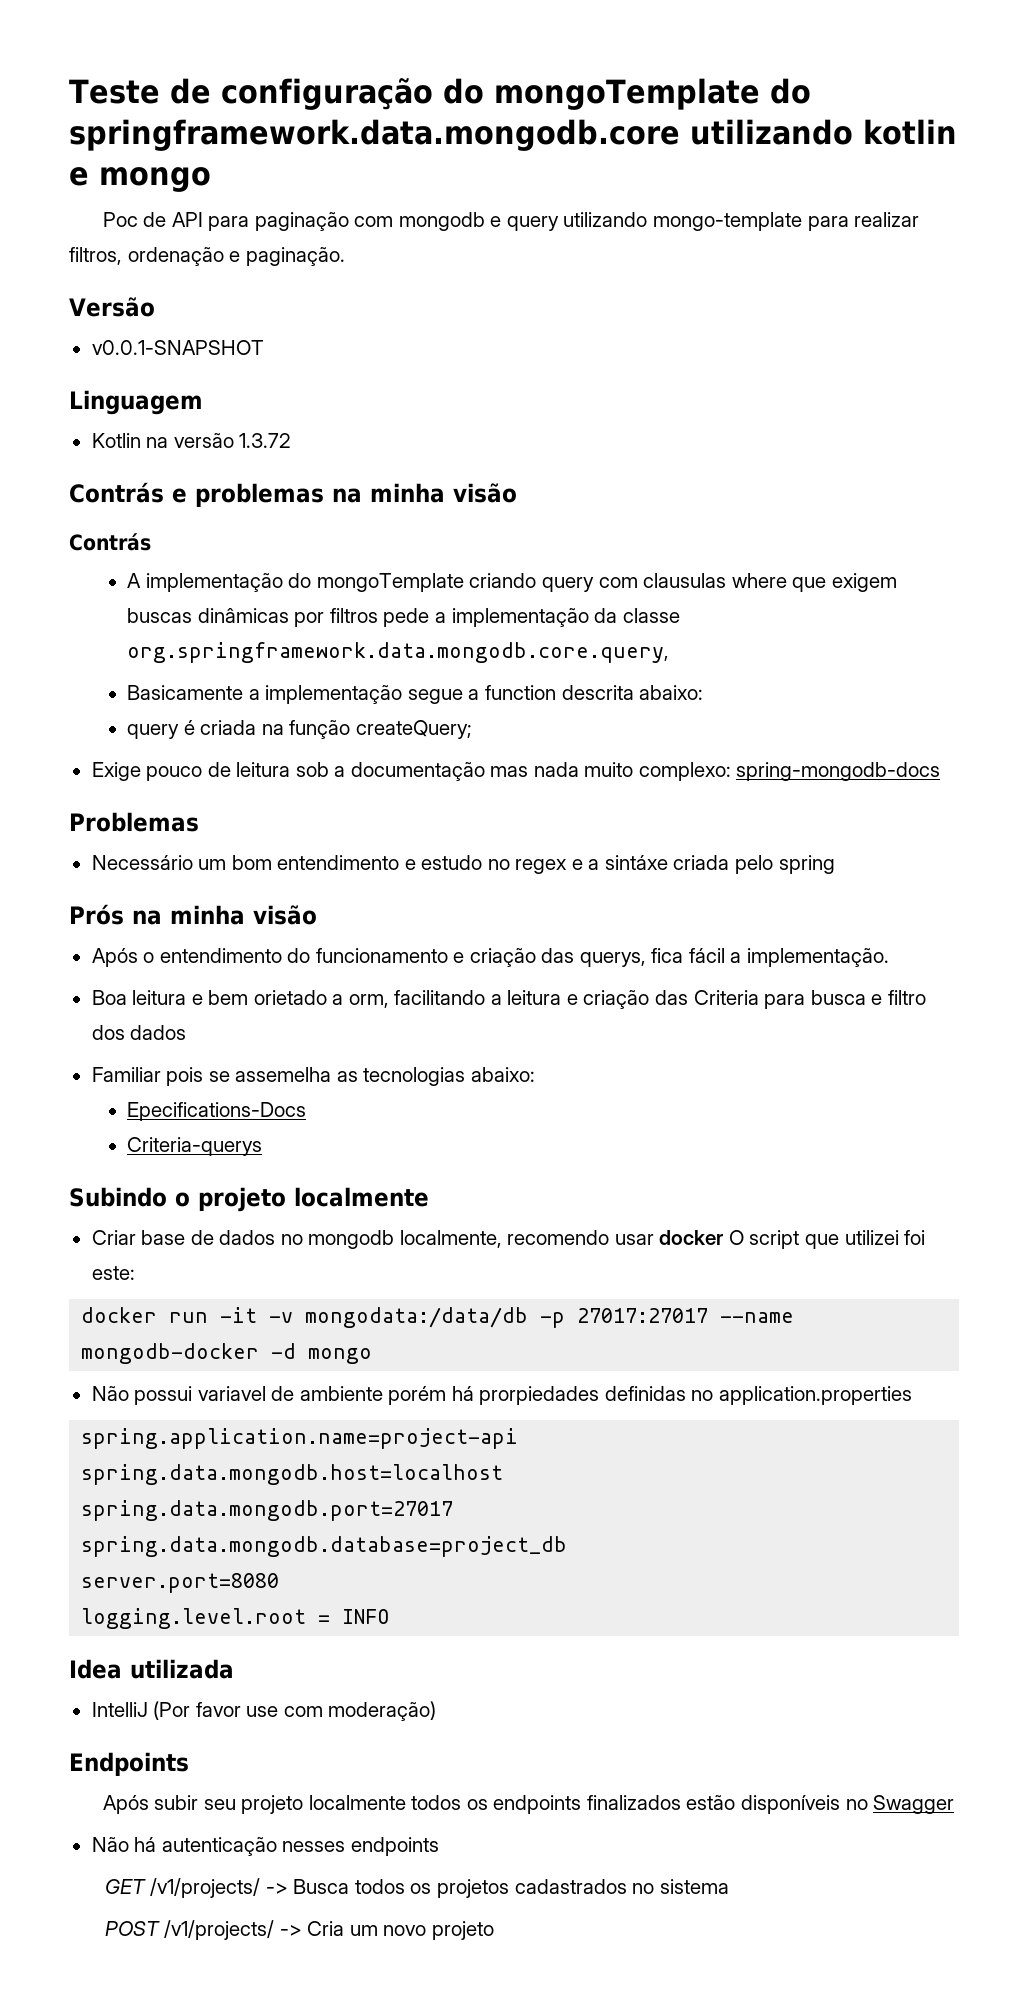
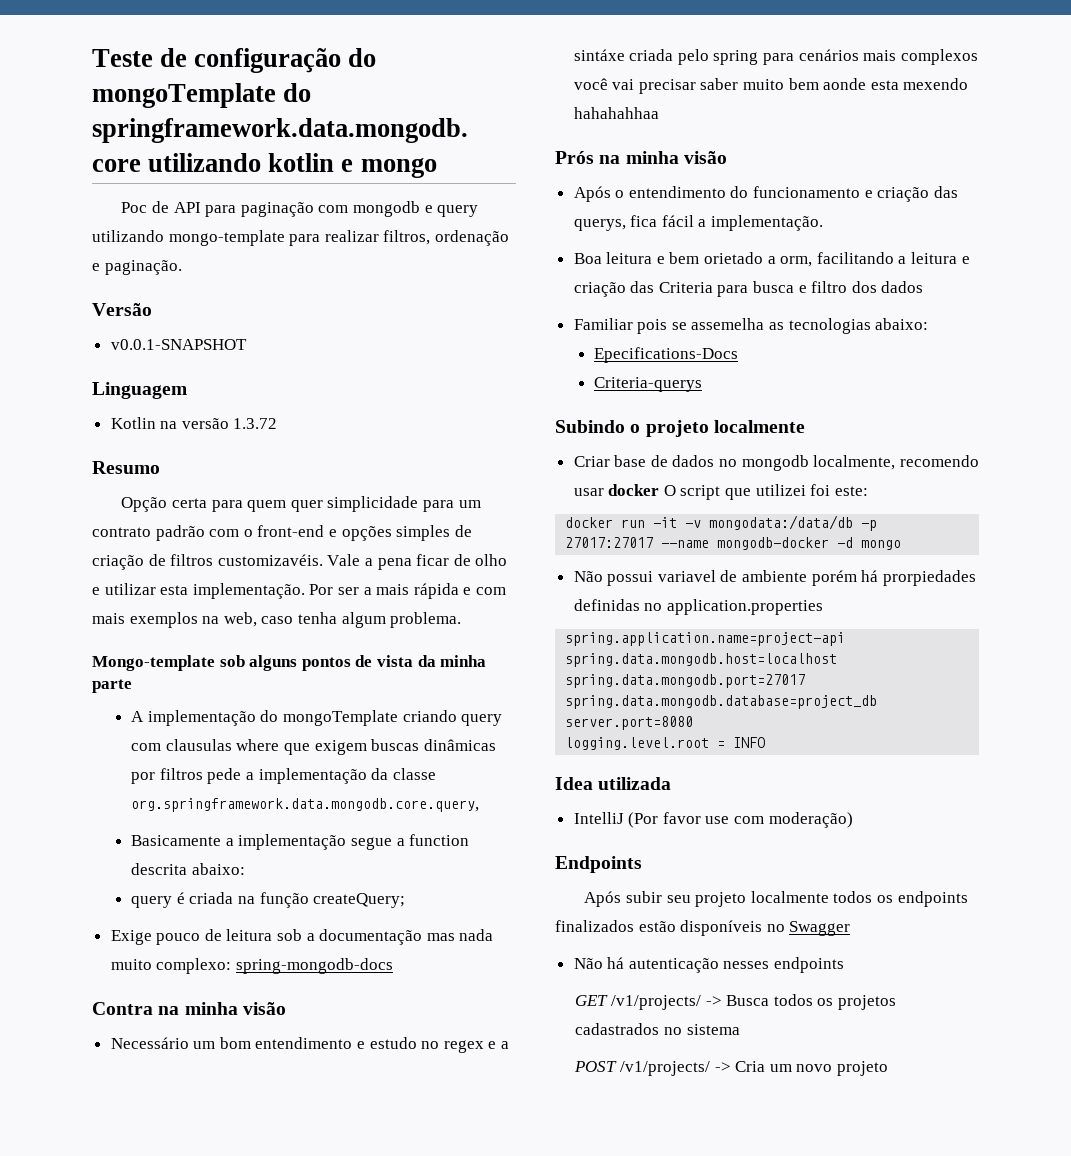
[69,482,517,507] [69,533,151,551] Contrás e problemas na minha visão // Contrás -> [92,461,160,474] [121,496,481,512] [92,525,472,541] [92,554,508,570] [92,583,506,599] [92,612,462,628] [92,655,487,671] [92,679,132,693] Resumo // Opção certa para quem quer simplicidade para um contrato padrão com o front-end e opções simples de criação de filtros customizavéis. Vale a pena ficar de olho e utilizar esta implementação. Por ser a mais rápida e com mais exemplos na web, caso tenha algum problema. // Mongo-template sob alguns pontos de vista da minha parte
[69,812,199,832] Problemas -> [92,1002,286,1015] Contra na minha visão
(835, 864) none -> [763,49,978,65] [573,78,969,94] [573,107,659,119] para cenários mais complexos você vai precisar saber muito bem aonde esta mexendo hahahahhaa

